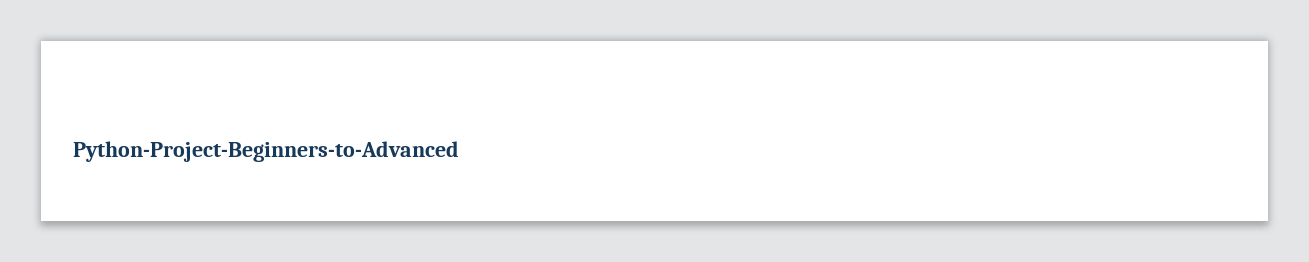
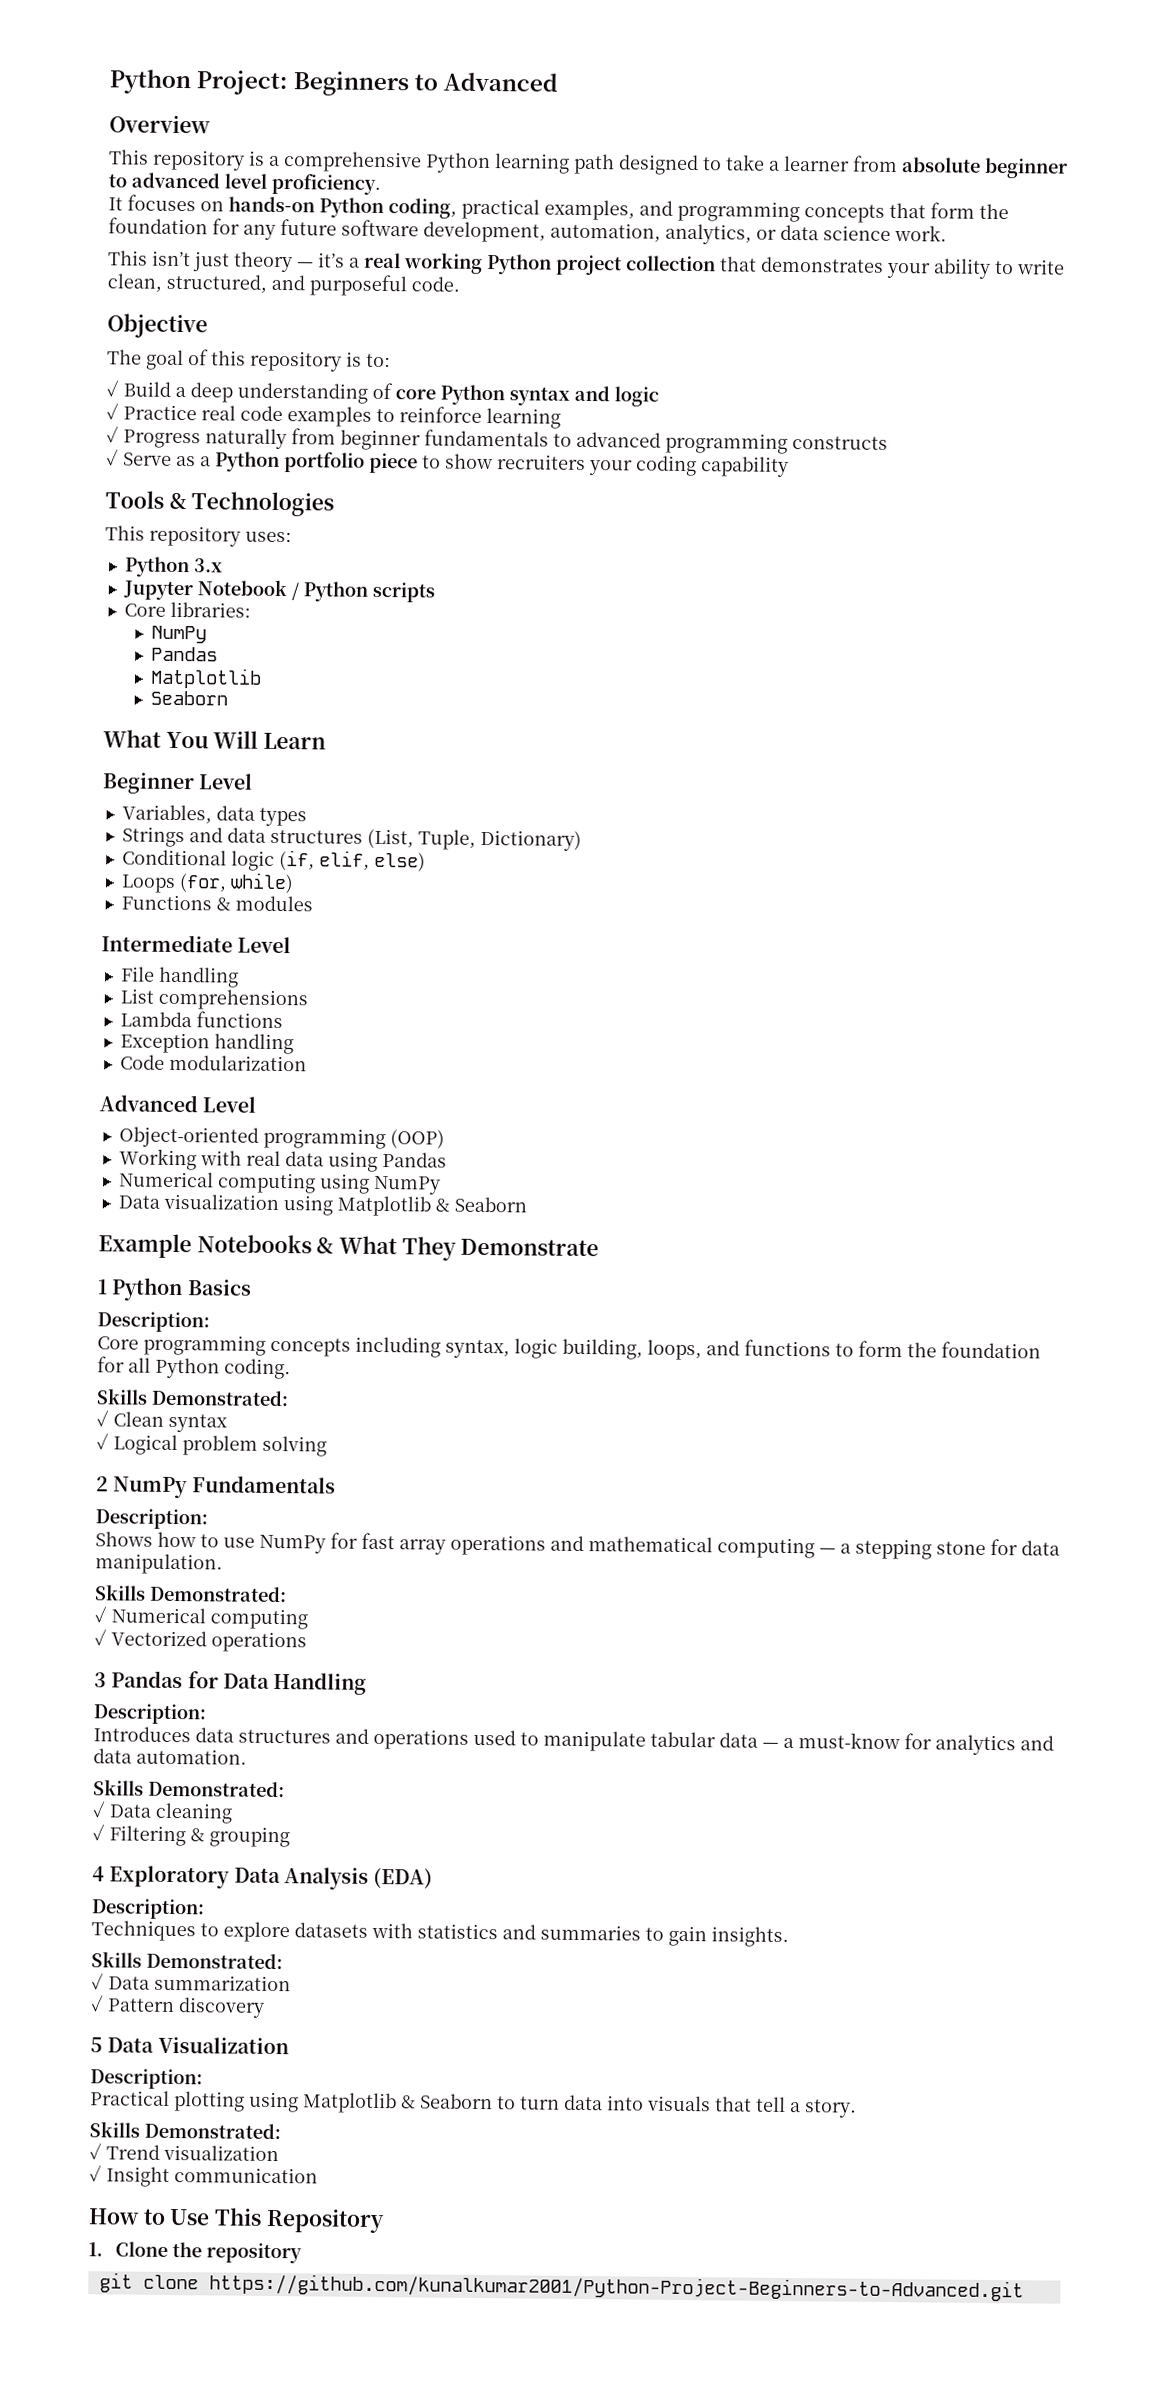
[73,141,459,162] Python-Project-Beginners-to-Advanced -> [109,69,559,97] [109,114,211,134] [109,149,1068,179] [108,172,381,195] [108,194,1009,223] [108,217,947,245] [108,250,1065,279] [107,273,460,297] [107,313,208,339] [107,349,391,372] [106,380,659,407] [106,403,561,429] [106,426,888,454] [106,449,789,477] [105,490,335,517] [105,525,292,547] [124,556,223,578] [122,579,435,603] [123,601,251,618] [151,625,208,644] [151,646,219,662] [150,667,263,689] [150,690,229,706] [103,729,327,750] [102,772,254,795] [121,804,307,827] [121,826,582,851] [121,849,426,872] [120,872,294,894] [120,894,313,912] [101,934,292,954] [120,966,239,988] [119,988,308,1011] [119,1011,283,1029] [119,1032,294,1055] [119,1054,307,1072] [99,1094,257,1113] [118,1126,445,1150] [118,1148,447,1172] [118,1171,441,1195] [117,1193,527,1217] [98,1233,600,1261] [97,1277,252,1302] [97,1311,210,1333] [97,1334,1041,1361] [97,1356,291,1380] [96,1388,289,1407] [96,1410,227,1433] [96,1433,327,1457] [96,1475,336,1499] [95,1508,208,1530] [95,1531,1060,1560] [95,1553,223,1575] [95,1584,287,1603] [94,1606,308,1630] [94,1629,307,1653] [94,1670,368,1695] [93,1703,206,1725] [93,1726,1054,1756] [93,1748,247,1765] [93,1779,285,1798] [92,1801,233,1824] [92,1824,290,1848] [92,1865,434,1890] [91,1898,205,1920] [91,1920,789,1948] [91,1951,283,1970] [91,1973,291,1992] [90,1995,265,2018] [90,2036,289,2055] [90,2068,203,2090] [90,2090,857,2118] [89,2121,281,2140] [89,2143,279,2162] [89,2165,318,2187] [88,2207,385,2234] [88,2241,303,2264] [98,2272,1024,2302] Python Project: Beginners to Advanced // Overview // This repository is a comprehensive Python learning path designed to take a learner from absolute beginner to advanced level proficiency. // It focuses on hands-on Python coding, practical examples, and programming concepts that form the foundation for any future software development, automation, analytics, or data science work. // This isn’t just theory — it’s a real working Python project collection that demonstrates your ability to write clean, structured, and purposeful code. // Objective // The goal of this repository is to: // ✓ Build a deep understanding of core Python syntax and logic // ✓ Practice real code examples to reinforce learning // ✓ Progress naturally from beginner fundamentals to advanced programming constructs // ✓ Serve as a Python portfolio piece to show recruiters your coding capability // Tools & Technologies // This repository uses: // Python 3.x // Jupyter Notebook / Python scripts // Core libraries: // NumPy // Pandas // Matplotlib // Seaborn // What You Will Learn // Beginner Level // Variables, data types // Strings and data structures (List, Tuple, Dictionary) // Conditional logic (if, elif, else) // Loops (for, while) // Functions & modules // Intermediate Level // File handling // List comprehensions // Lambda functions // Exception handling // Code modularization // Advanced Level // Object-oriented programming (OOP) // Working with real data using Pandas // Numerical computing using NumPy // Data visualization using Matplotlib & Seaborn // Example Notebooks & What They Demonstrate // 1 Python Basics // Description: // Core programming concepts including syntax, logic building, loops, and functions to form the foundation for all Python coding. // Skills Demonstrated: // ✓ Clean syntax // ✓ Logical problem solving // 2 NumPy Fundamentals // Description: // Shows how to use NumPy for fast array operations and mathematical computing — a stepping stone for data manipulation. // Skills Demonstrated: // ✓ Numerical computing // ✓ Vectorized operations // 3 Pandas for Data Handling // Description: // Introduces data structures and operations used to manipulate tabular data — a must-know for analytics and data automation. // Skills Demonstrated: // ✓ Data cleaning // ✓ Filtering & grouping // 4 Exploratory Data Analysis (EDA) // Description: // Techniques to explore datasets with statistics and summaries to gain insights. // Skills Demonstrated: // ✓ Data summarization // ✓ Pattern discovery // 5 Data Visualization // Description: // Practical plotting using Matplotlib & Seaborn to turn data into visuals that tell a story. // Skills Demonstrated: // ✓ Trend visualization // ✓ Insight communication // How to Use This Repository // 1. Clone the repository // git clone https://github.com/kunalkumar2001/Python-Project-Beginners-to-Advanced.git

